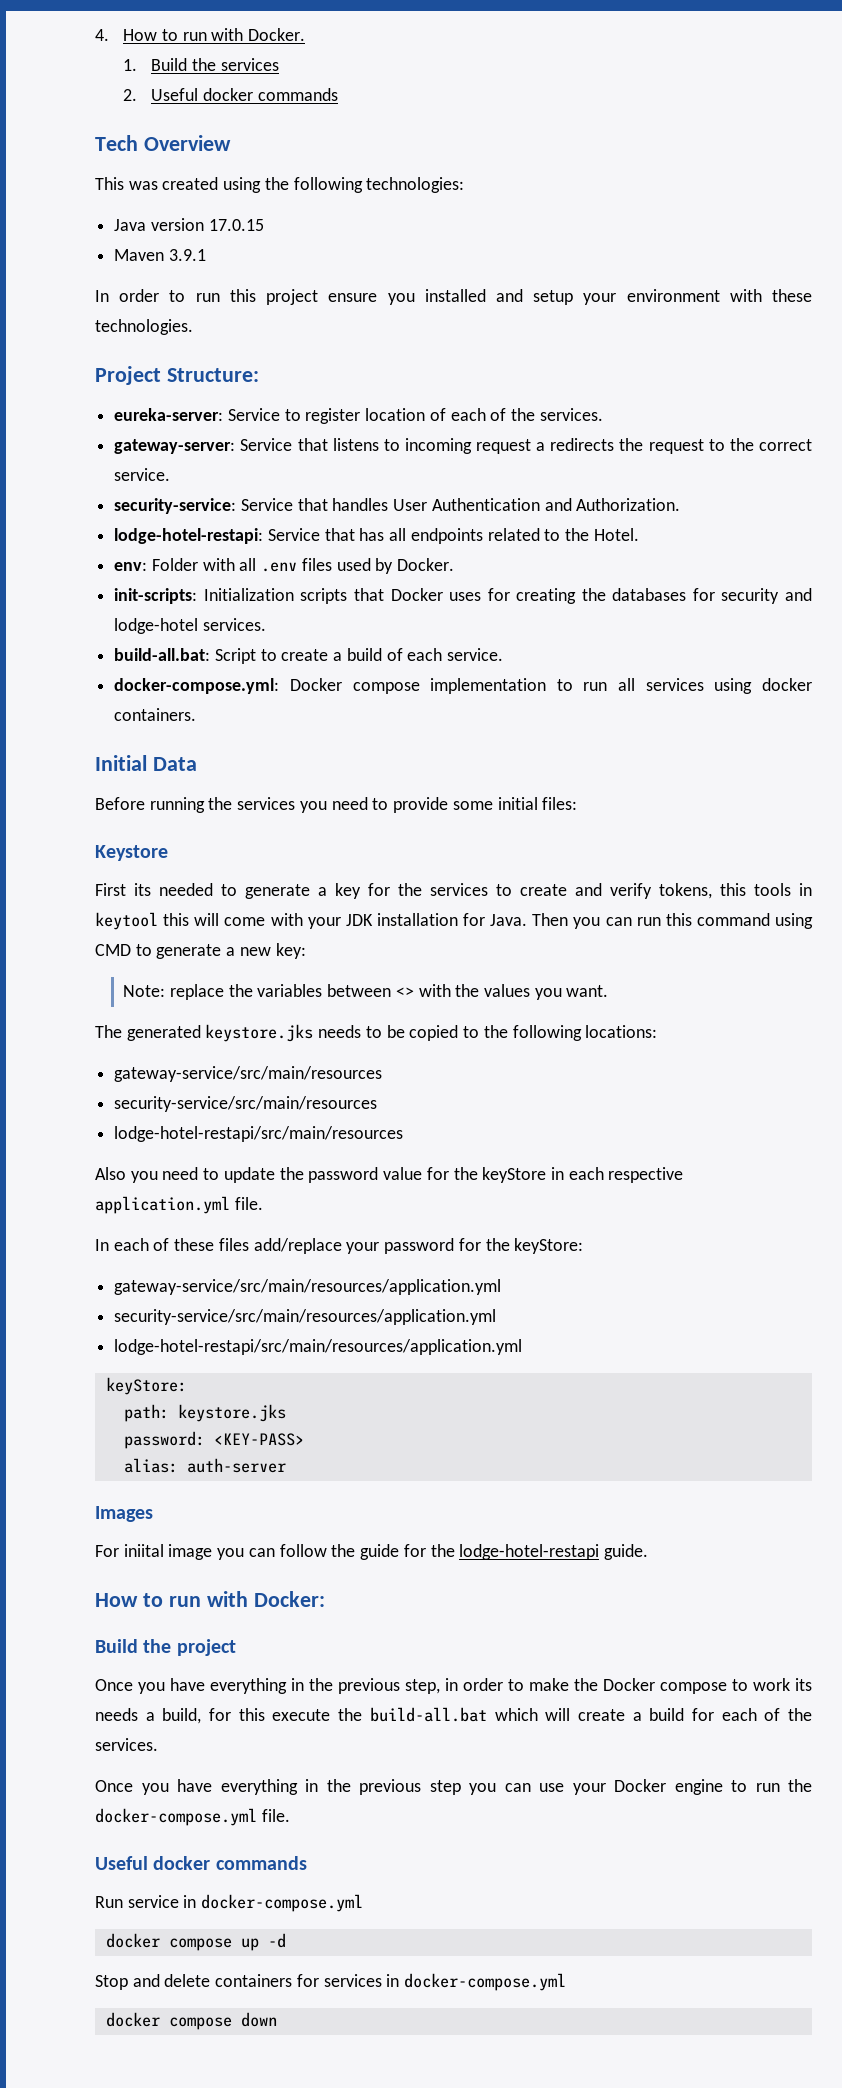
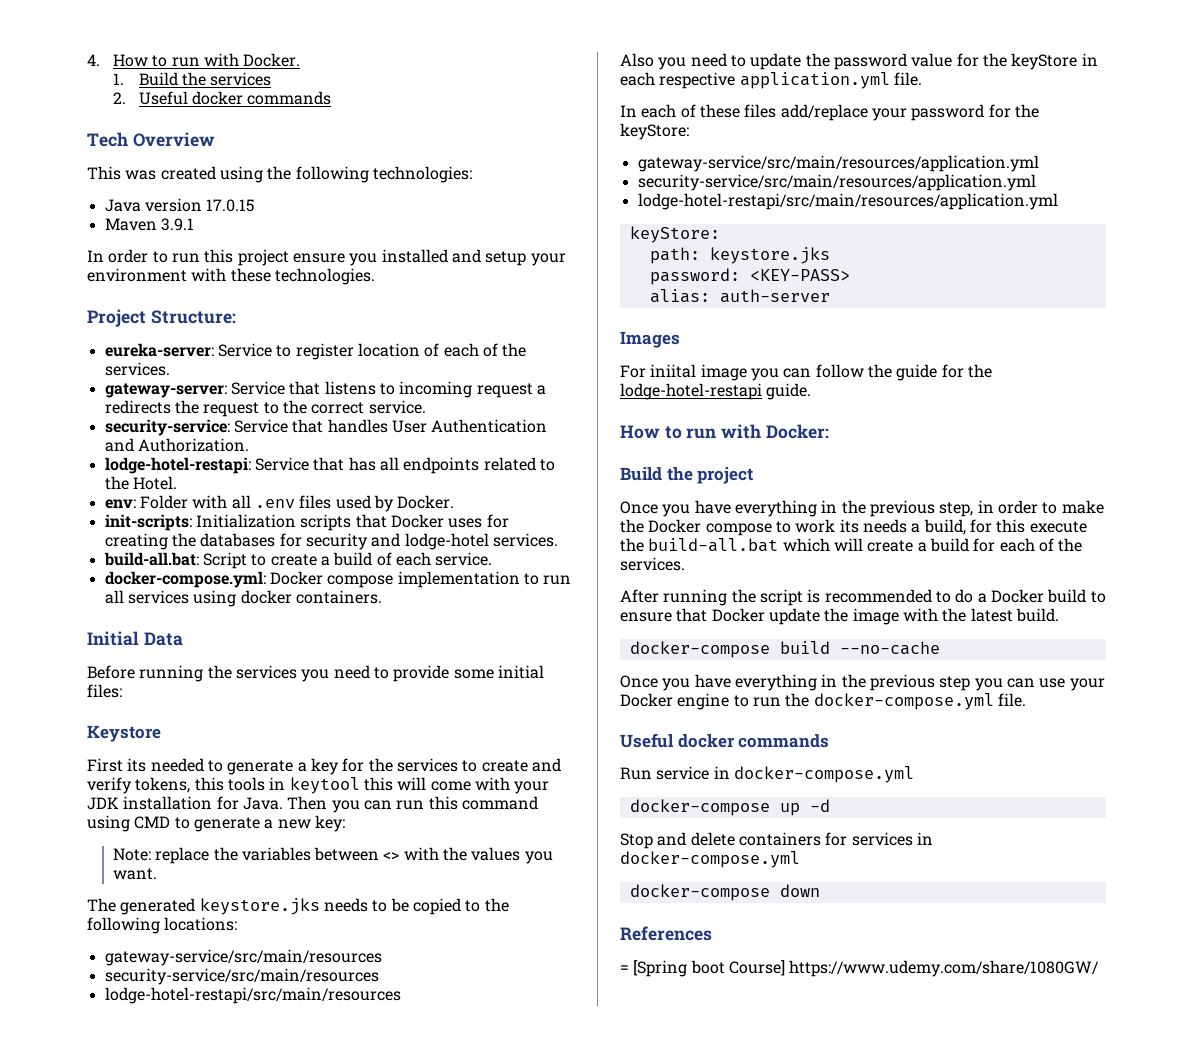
(158, 1744) none -> [620,589,1106,606] [620,608,1059,625] [629,641,940,658] // After running the script is recommended to do a Docker build to ensure that Docker update the image with the latest build. // docker-compose build --no-cache
[105,1933,232,1951] docker compose -> [629,799,770,816] docker-compose
[105,2012,232,2030] docker compose -> [629,884,770,901] docker-compose
(277, 2019) none -> [620,926,712,941] [620,960,1100,977] // References // = [Spring boot Course] https://www.udemy.com/share/1080GW/

